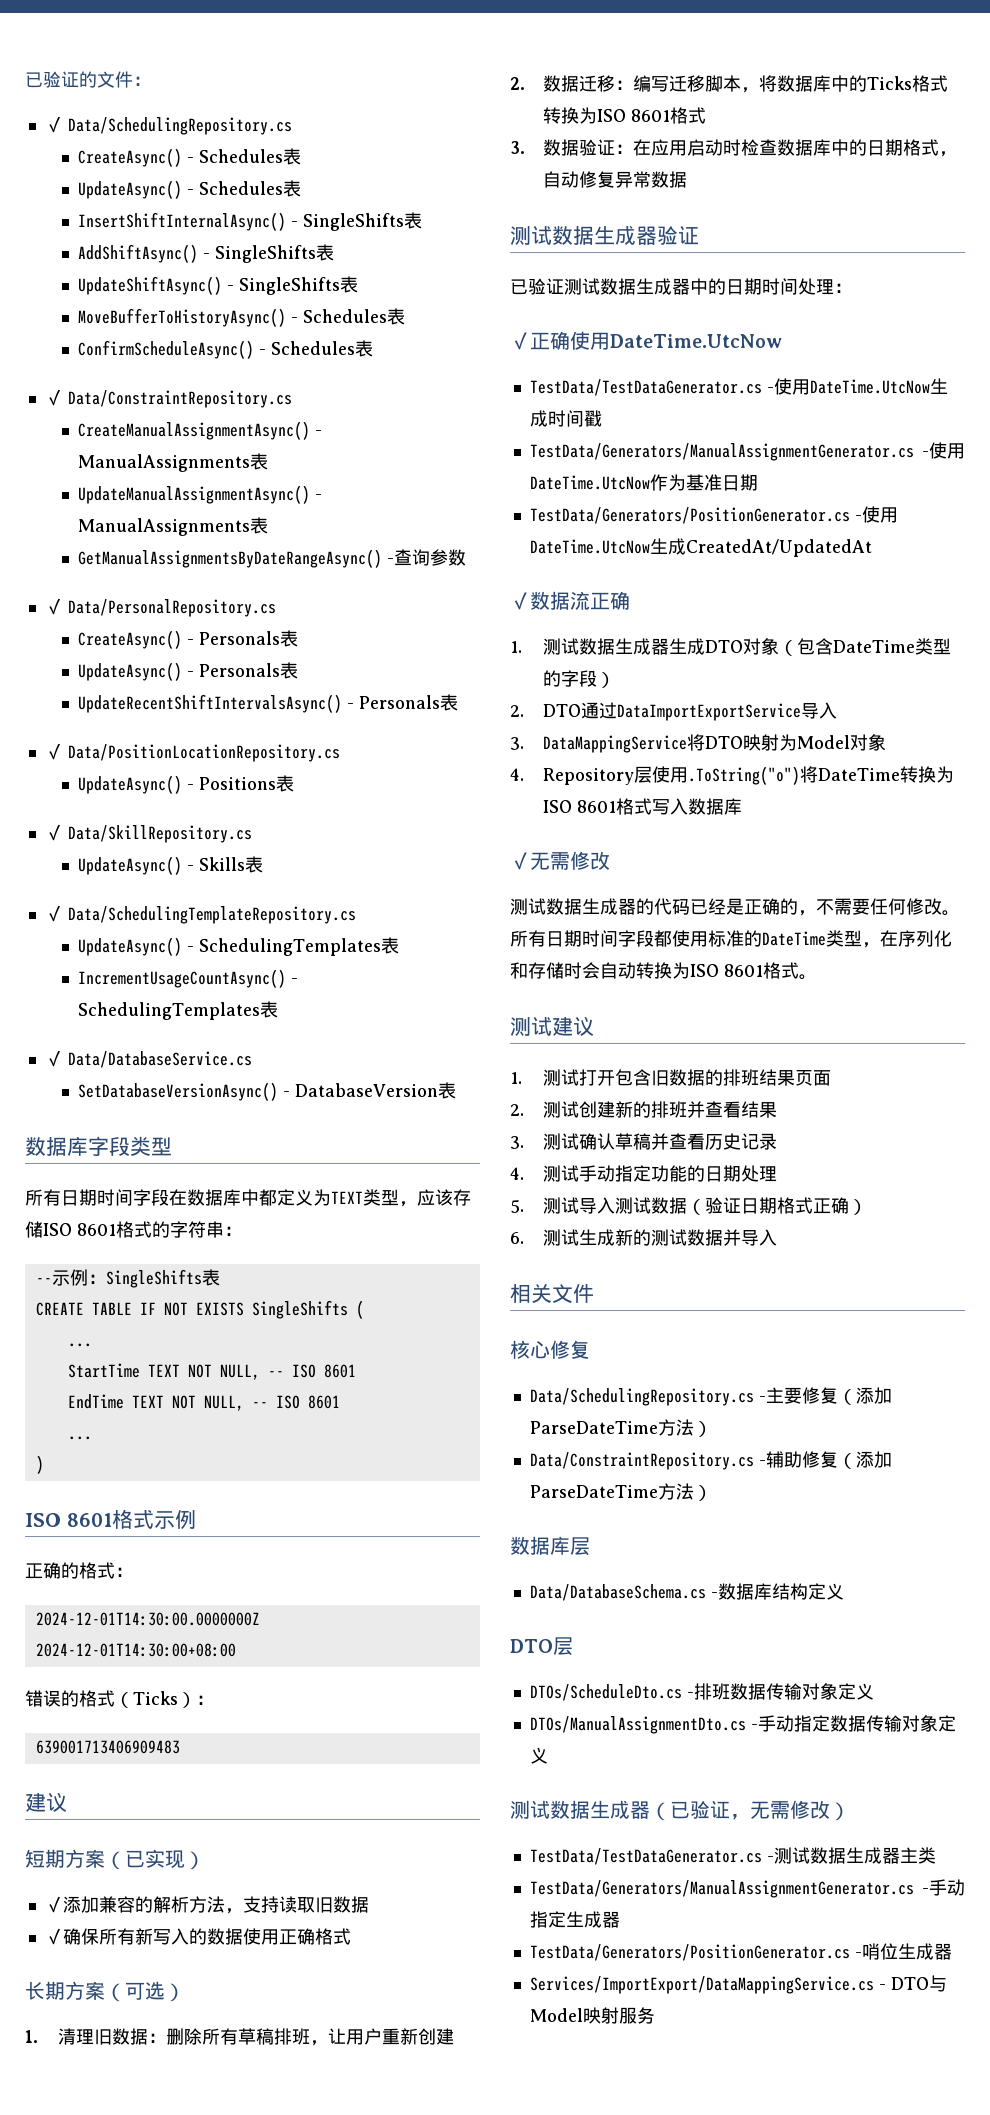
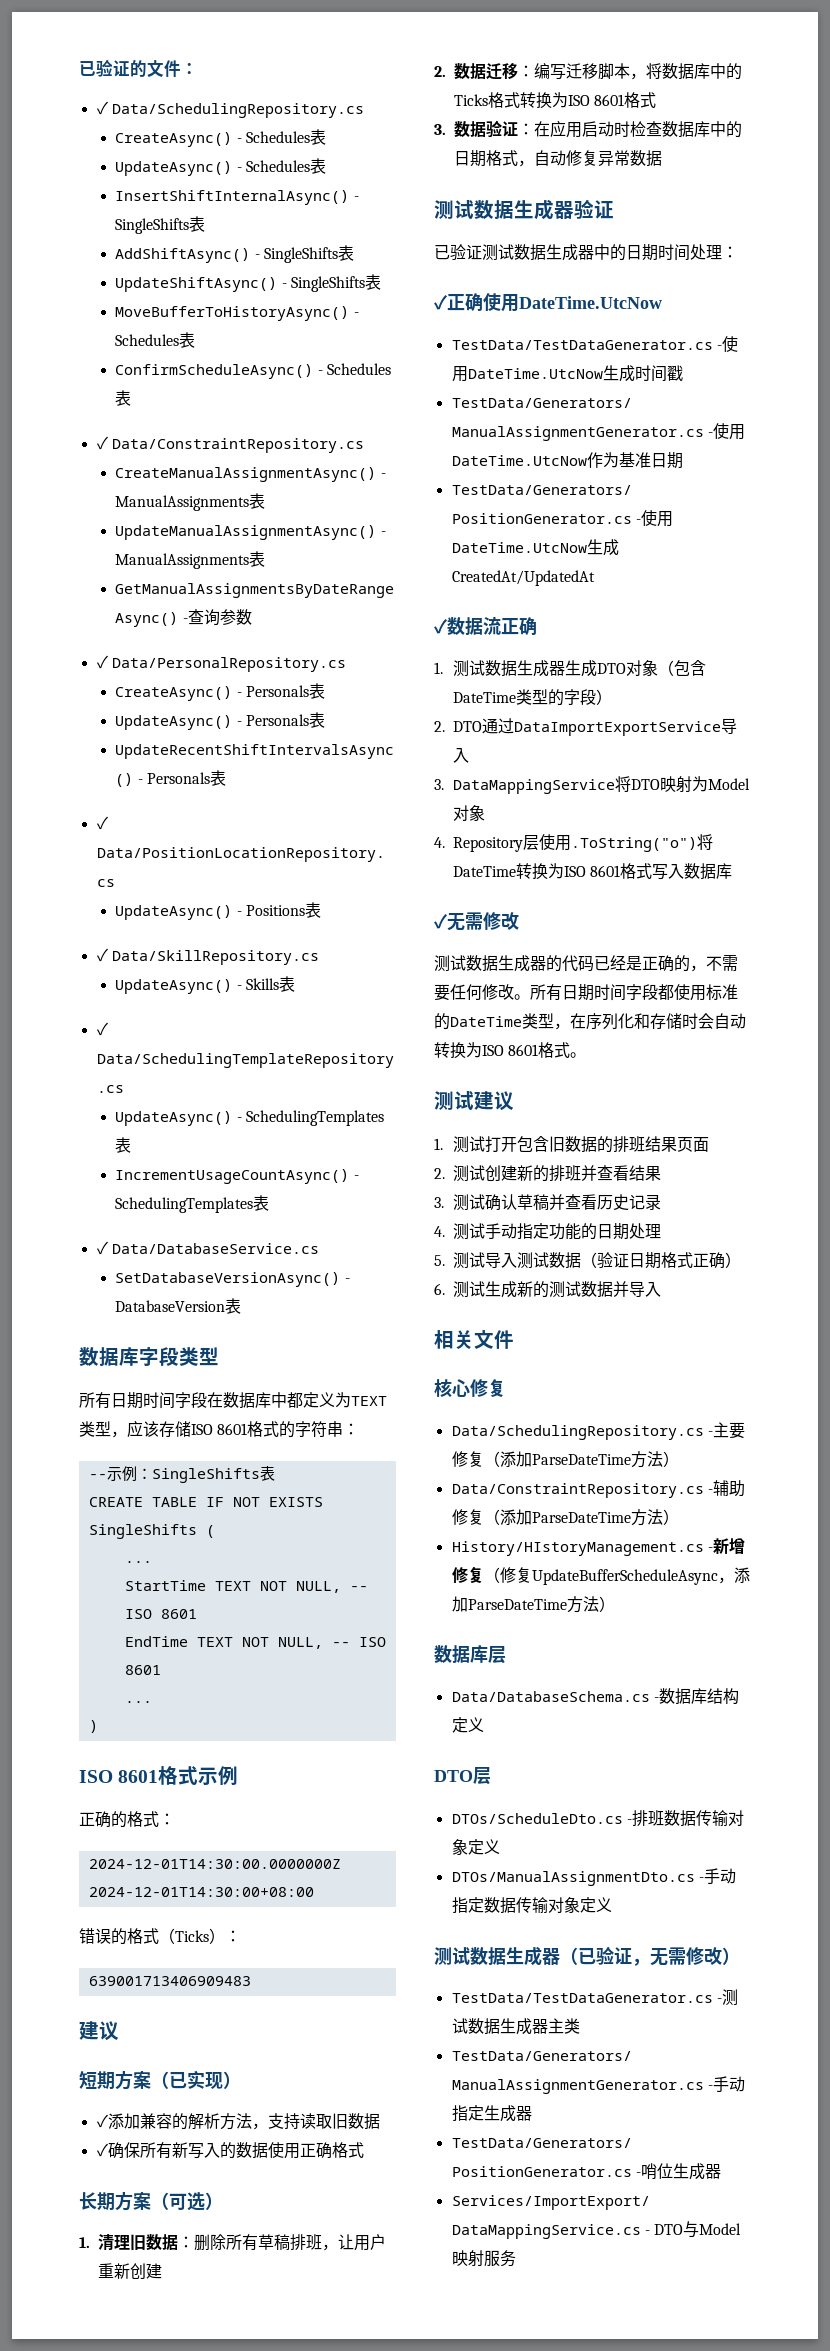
(712, 1493) none -> [451,1538,745,1556] [451,1566,750,1585] [451,1596,615,1613] // History/HIstoryManagement.cs -新增修复（修复UpdateBufferScheduleAsync，添加ParseDateTime方法）

